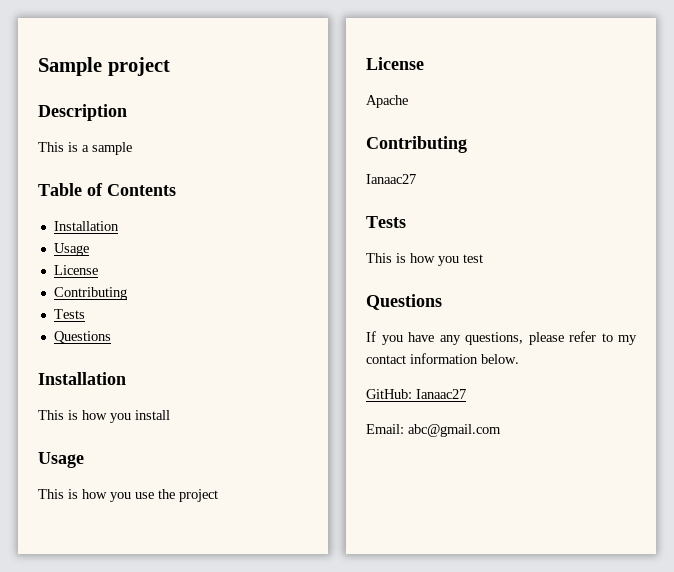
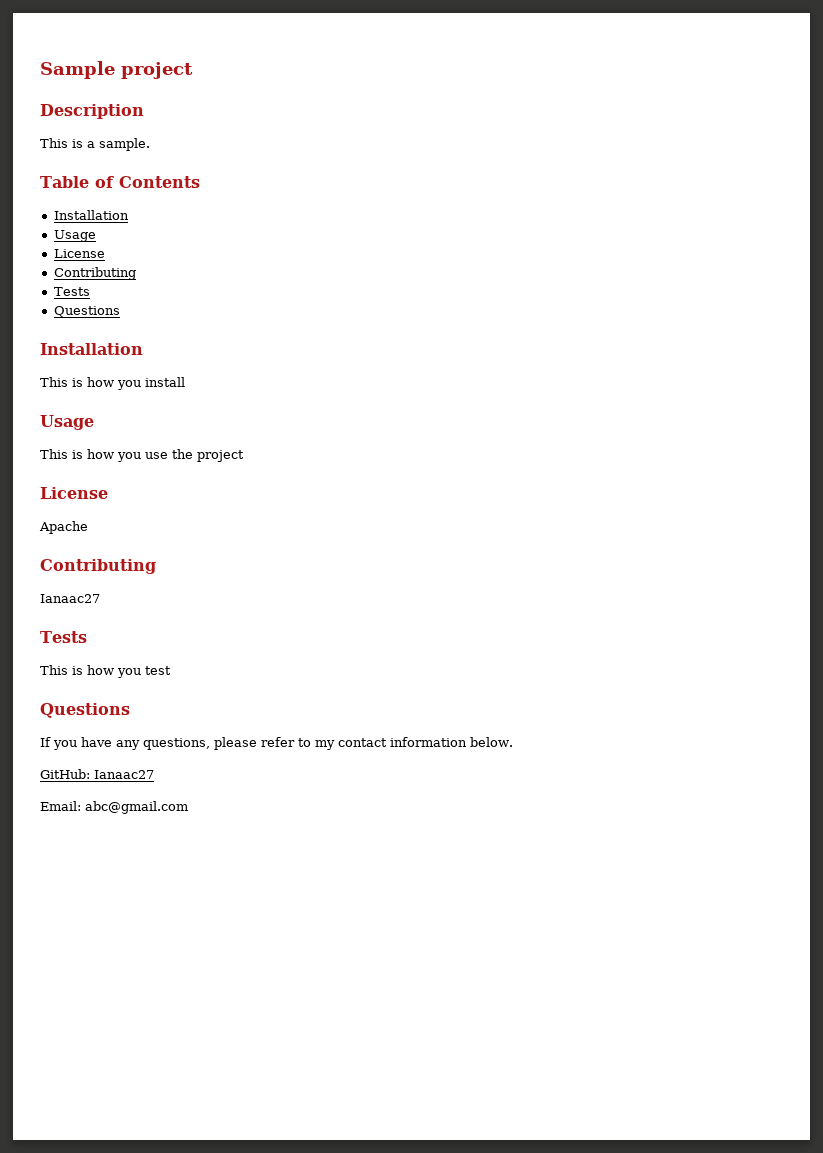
[92,142,132,155] sample -> [99,138,150,151] sample.

